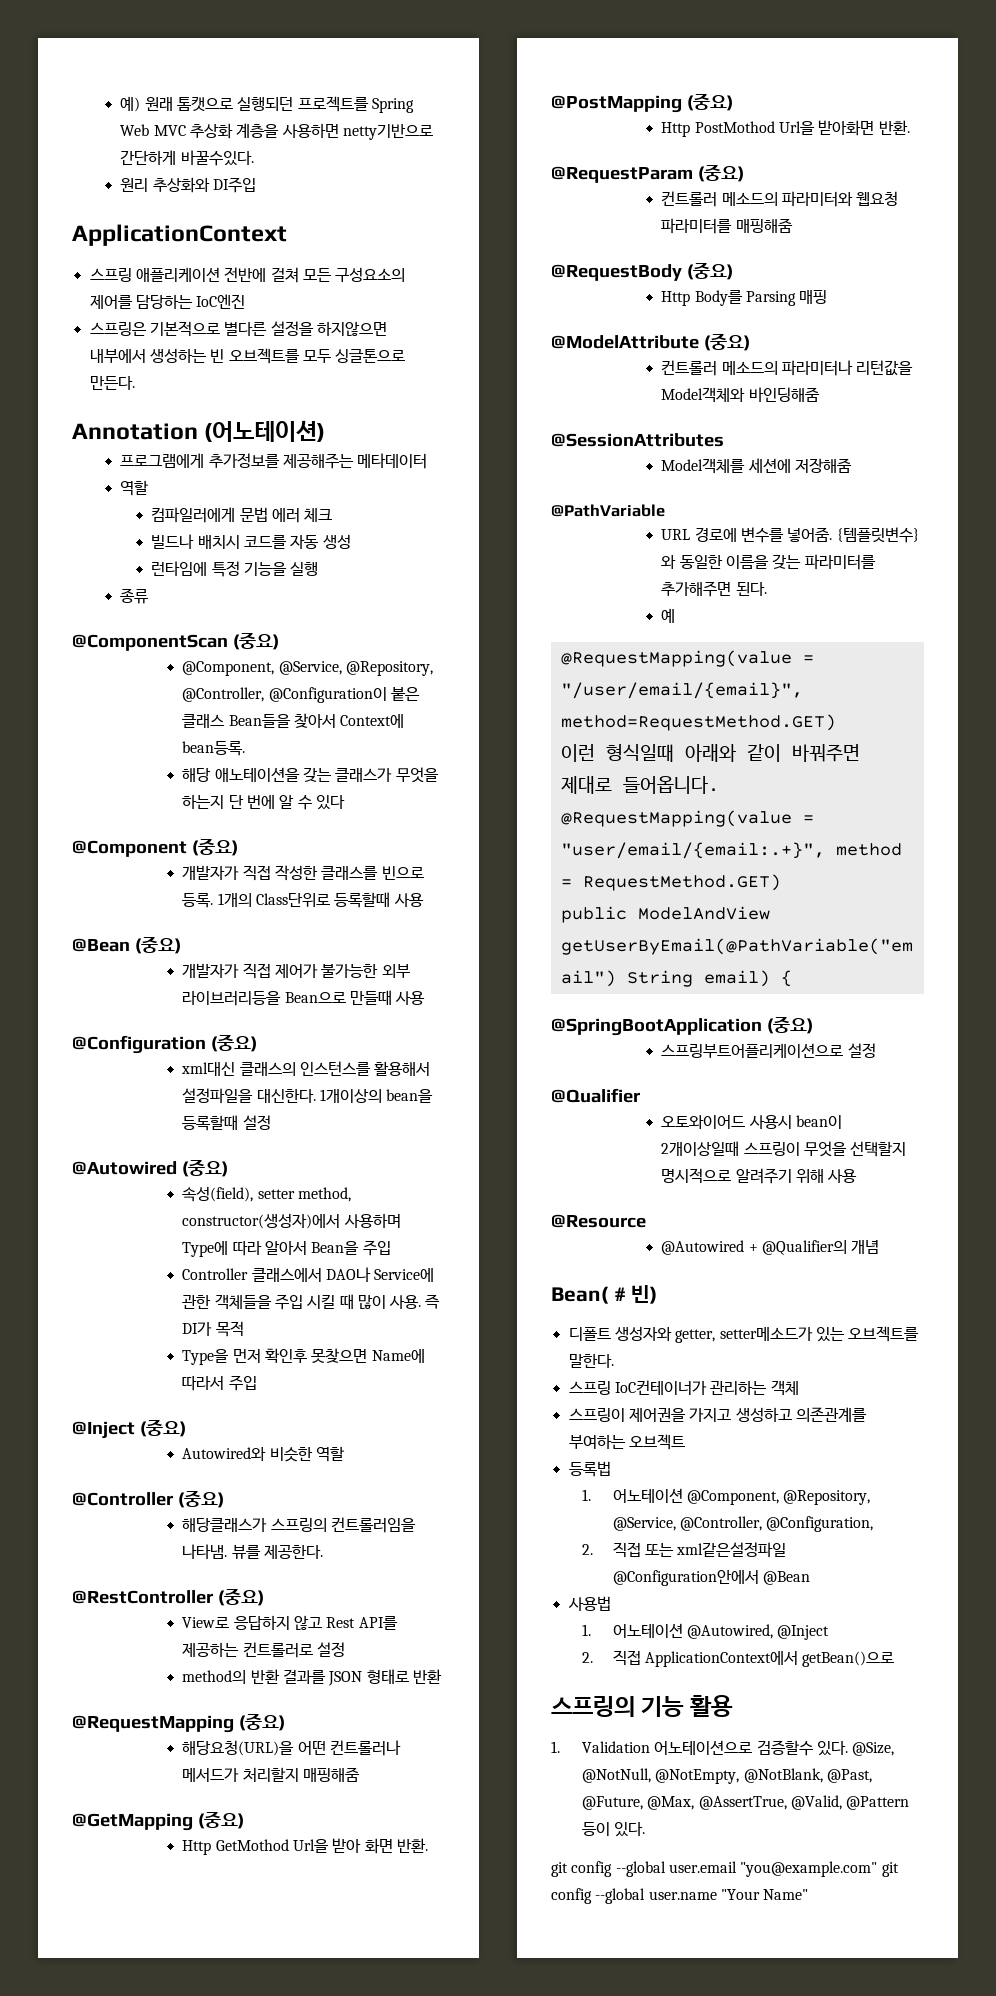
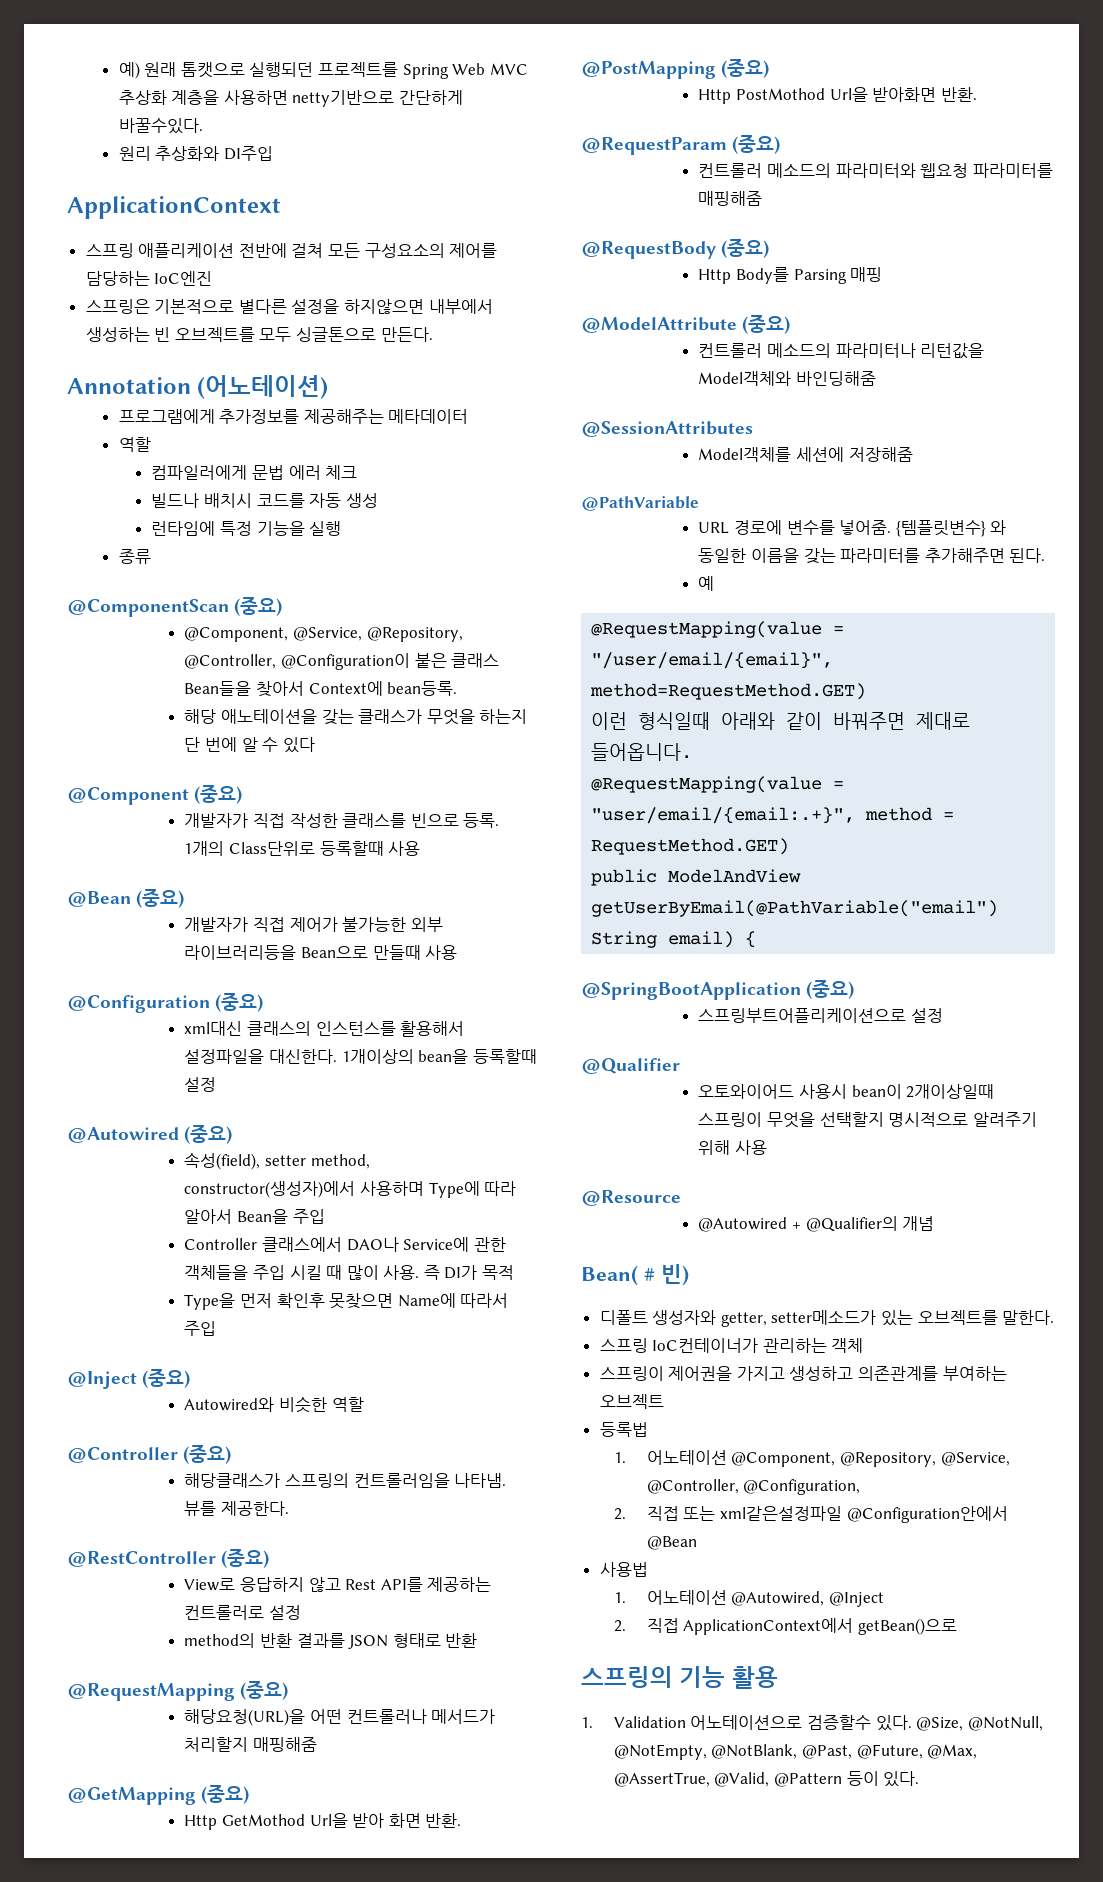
[551,1861,899,1877] [551,1888,809,1904] // git config --global user.email "you@example.com" git config --global user.name "Your Name" -> (920, 1779) none

